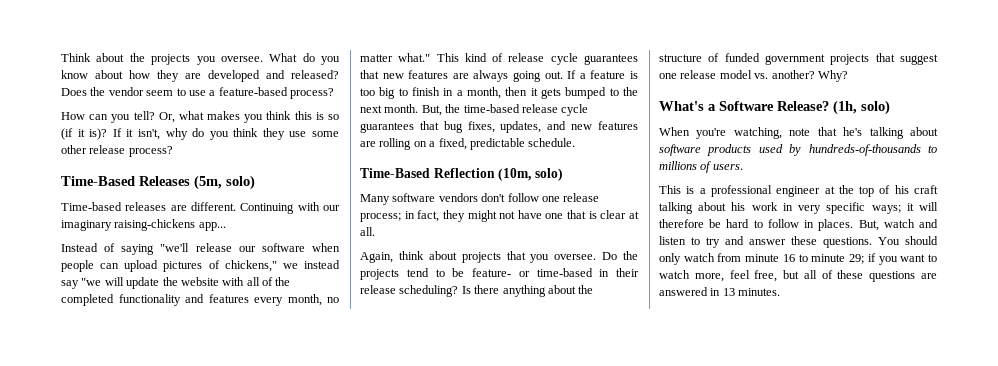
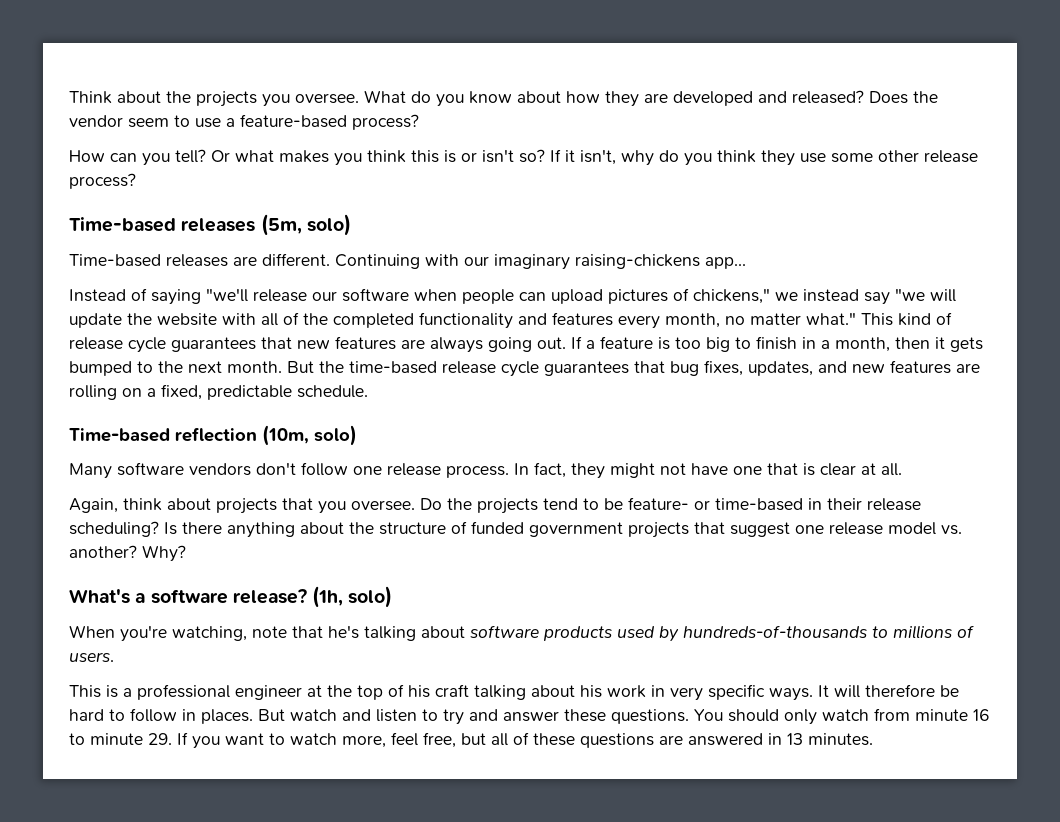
[158,112,175,123] Or, -> [211,150,230,162] Or
[328,114,340,120] [61,128,108,140] so (if it is)? -> [461,149,545,163] or isn't so?
[61,176,190,186] Time-Based Releases -> [69,217,256,232] Time-based releases
[421,105,442,116] But, -> [287,361,314,373] But
[360,168,495,178] Time-Based Reflection -> [69,427,257,442] Time-based reflection
[360,211,415,222] process; in -> [446,463,529,478] process. In
[719,101,829,111] Software Release? -> [150,589,307,604] software release?
[871,203,914,214] ways; it -> [769,685,829,701] ways. It
[858,220,879,231] But, -> [258,709,285,721] But
[849,253,876,264] 29; if -> [148,732,188,745] 29. If

